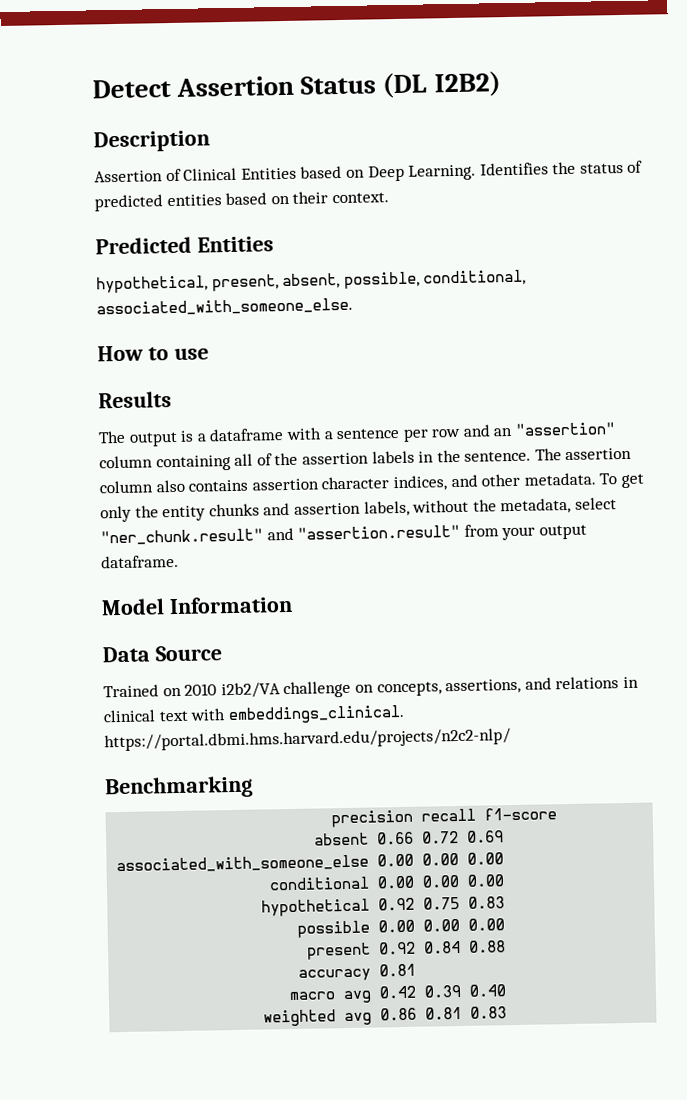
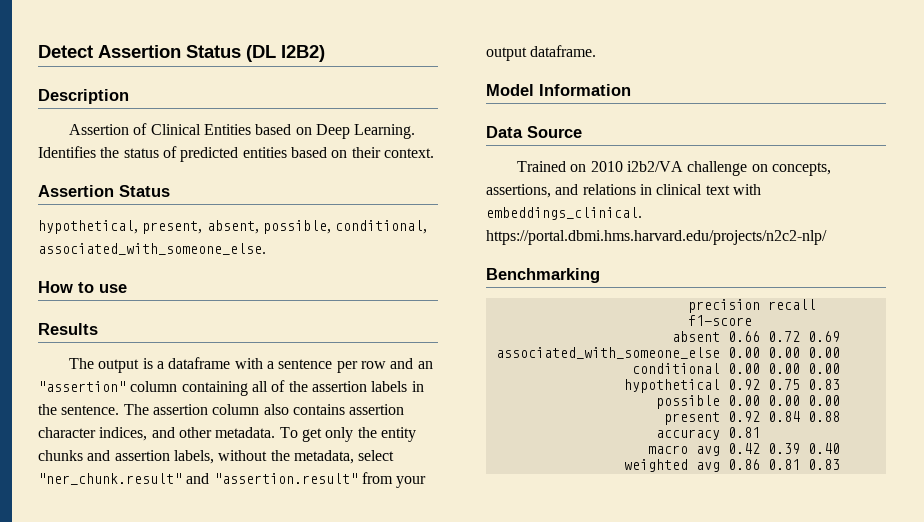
[95,236,274,255] Predicted Entities -> [38,185,170,197] Assertion Status

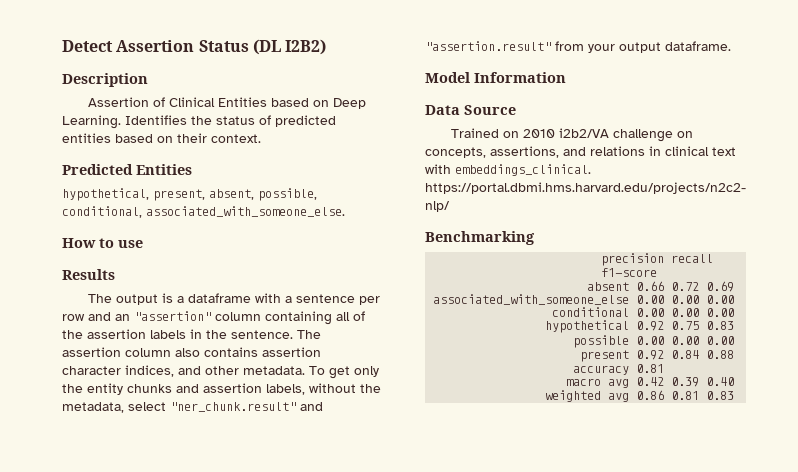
[38,185,170,197] Assertion Status -> [62,164,192,175] Predicted Entities

